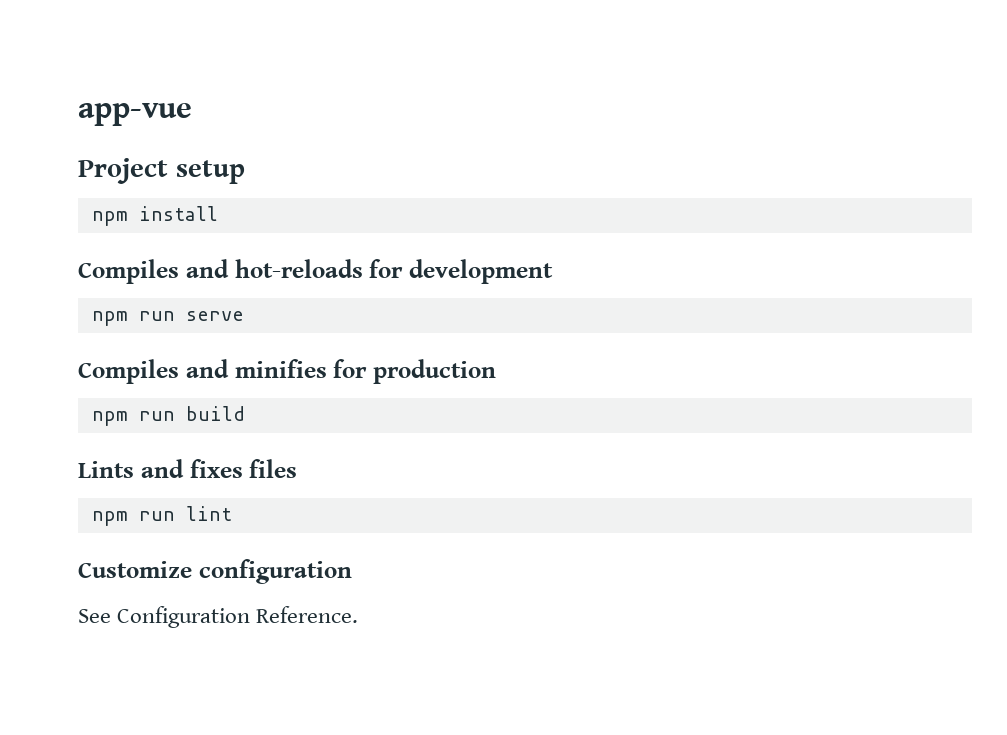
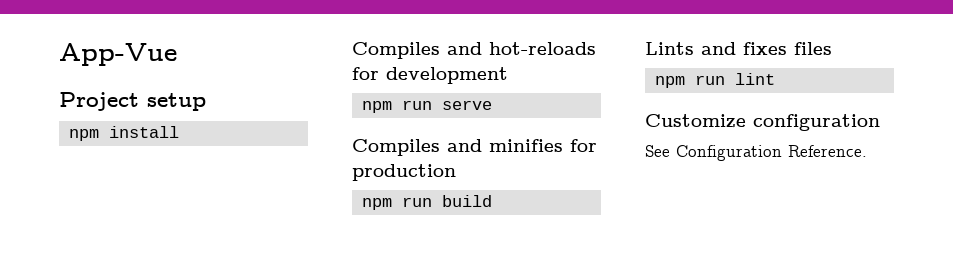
[78,103,192,126] app-vue -> [59,43,177,66] App-Vue

